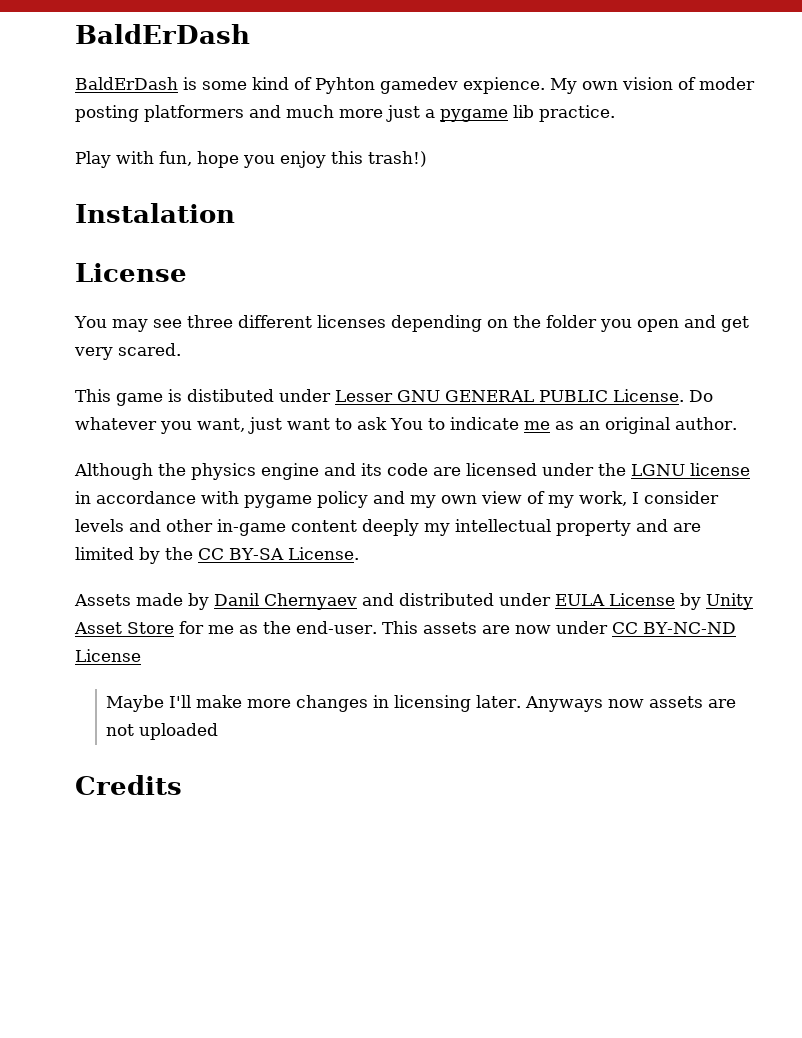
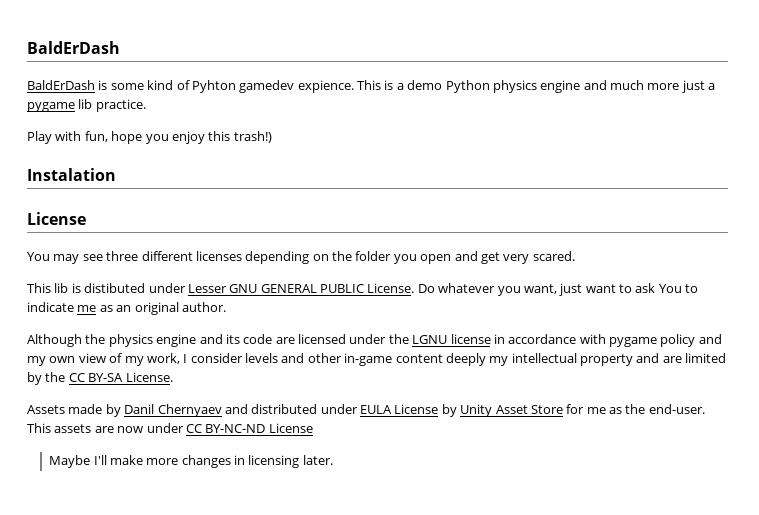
[550,77,755,94] [75,105,244,122] My own vision of moder posting platformers -> [357,80,581,93] This is a demo Python physics engine
[116,393,163,406] game -> [54,283,69,293] lib
[525,696,737,712] [106,723,219,740] [75,775,182,795] Anyways now assets are not uploaded // Credits -> (333, 460) none

